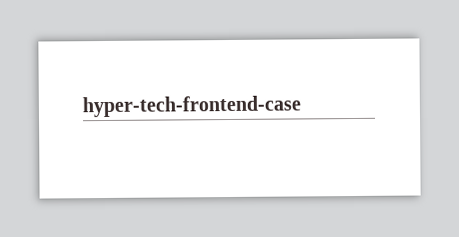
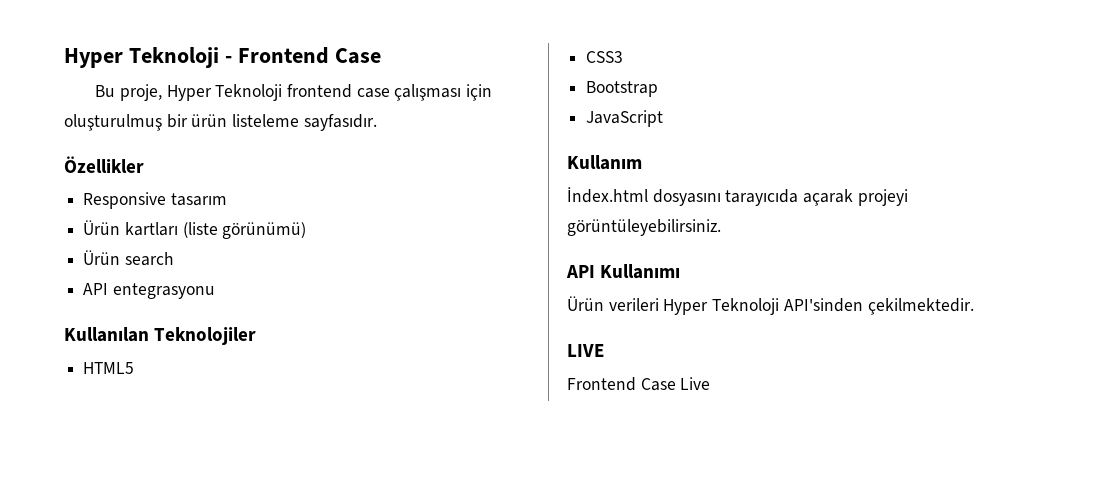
[82,95,301,118] hyper-tech-frontend-case -> [64,47,381,68] [95,84,493,101] [64,114,377,131] [64,156,144,173] [83,192,227,209] [83,220,307,239] [83,250,174,266] [83,283,215,299] [64,327,257,345] [83,362,135,374] [586,51,624,63] [586,81,659,97] [586,110,664,127] [567,155,642,170] [567,187,908,206] [567,219,721,236] [566,264,681,279] [567,296,974,315] [567,344,604,357] [567,377,711,391] Hyper Teknoloji - Frontend Case // Bu proje, Hyper Teknoloji frontend case çalışması için oluşturulmuş bir ürün listeleme sayfasıdır. // Özellikler // Responsive tasarım // Ürün kartları (liste görünümü) // Ürün search // API entegrasyonu // Kullanılan Teknolojiler // HTML5 // CSS3 // Bootstrap // JavaScript // Kullanım // İndex.html dosyasını tarayıcıda açarak projeyi görüntüleyebilirsiniz. // API Kullanımı // Ürün verileri Hyper Teknoloji API'sinden çekilmektedir. // LIVE // Frontend Case Live

